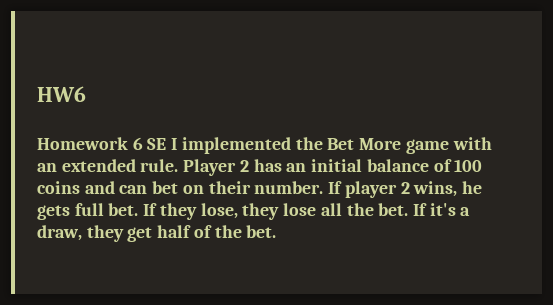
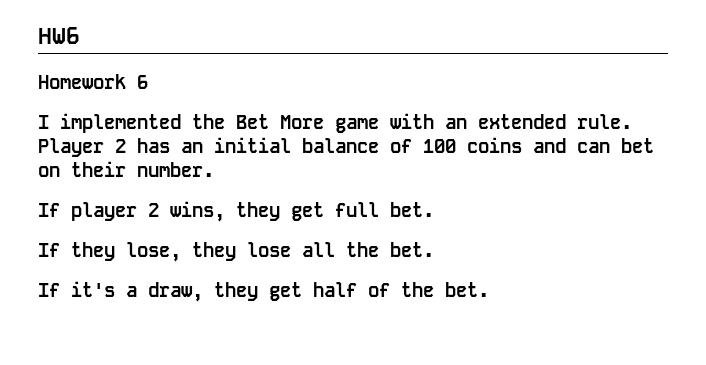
[147,138,167,150] SE -> (148, 82) //
(324, 187) none -> (214, 169) //
[461,181,482,194] [37,205,70,220] he gets -> [236,202,324,221] they get
(139, 209) none -> (434, 209) //
(409, 209) none -> (434, 249) //

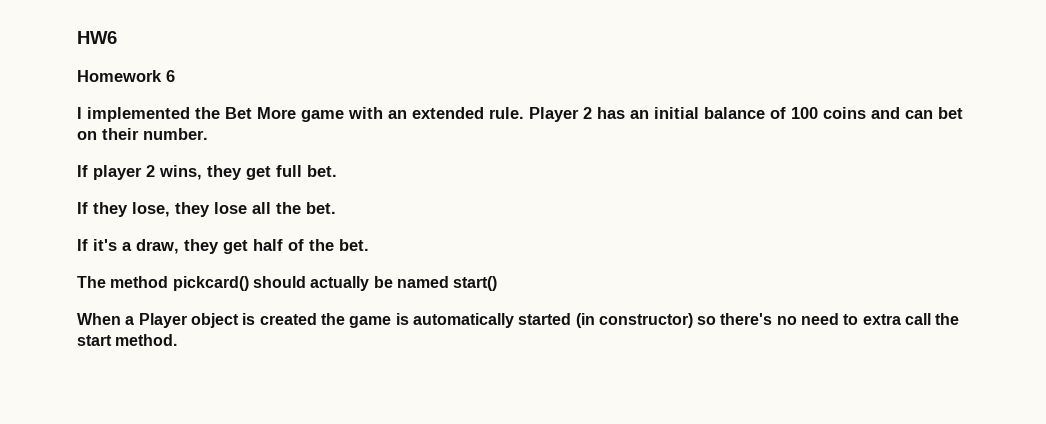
(489, 289) none -> [77,276,498,291] [77,313,960,328] [77,334,178,346] // The method pickcard() should actually be named start() // When a Player object is created the game is automatically started (in constructor) so there's no need to extra call the start method.

